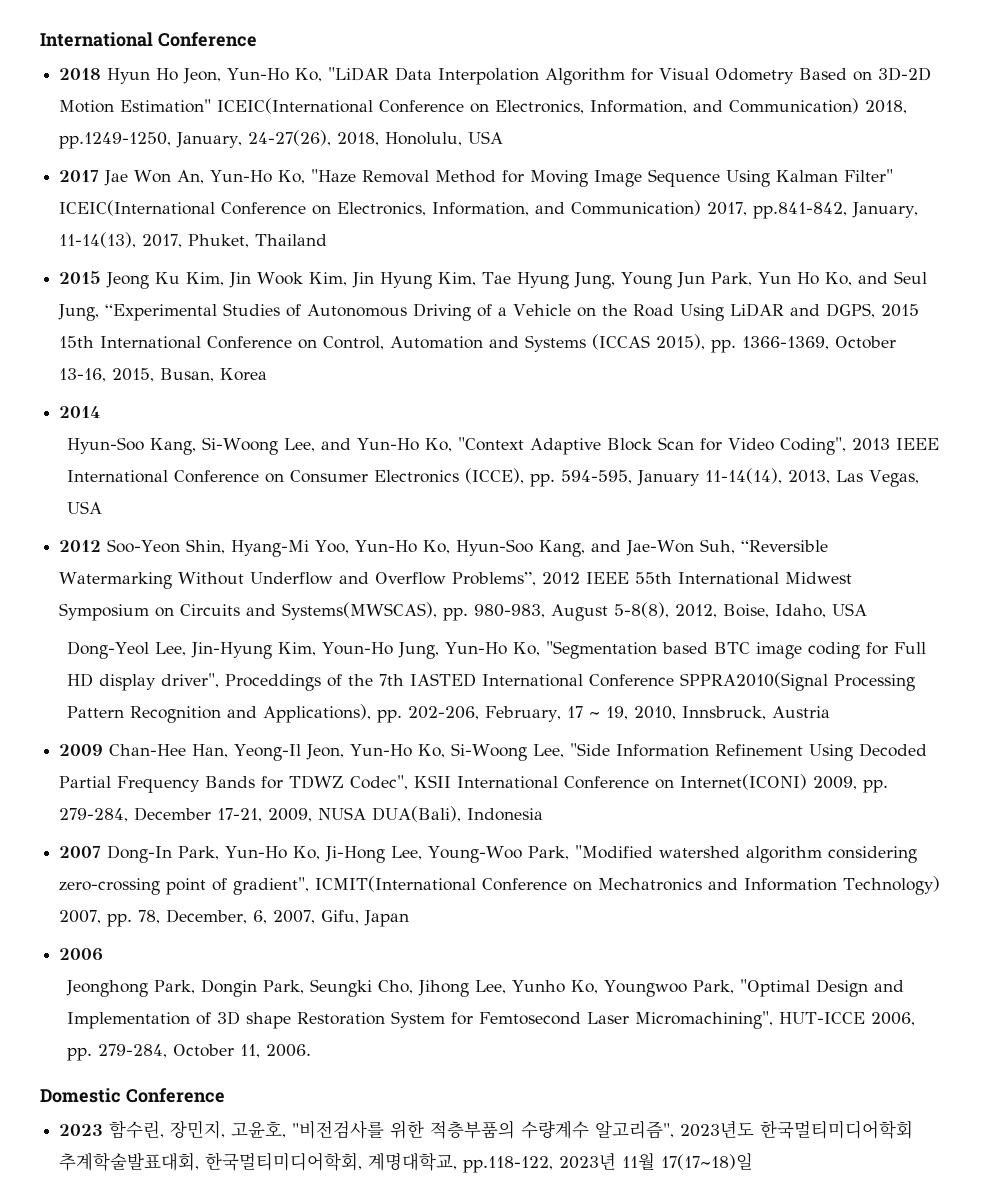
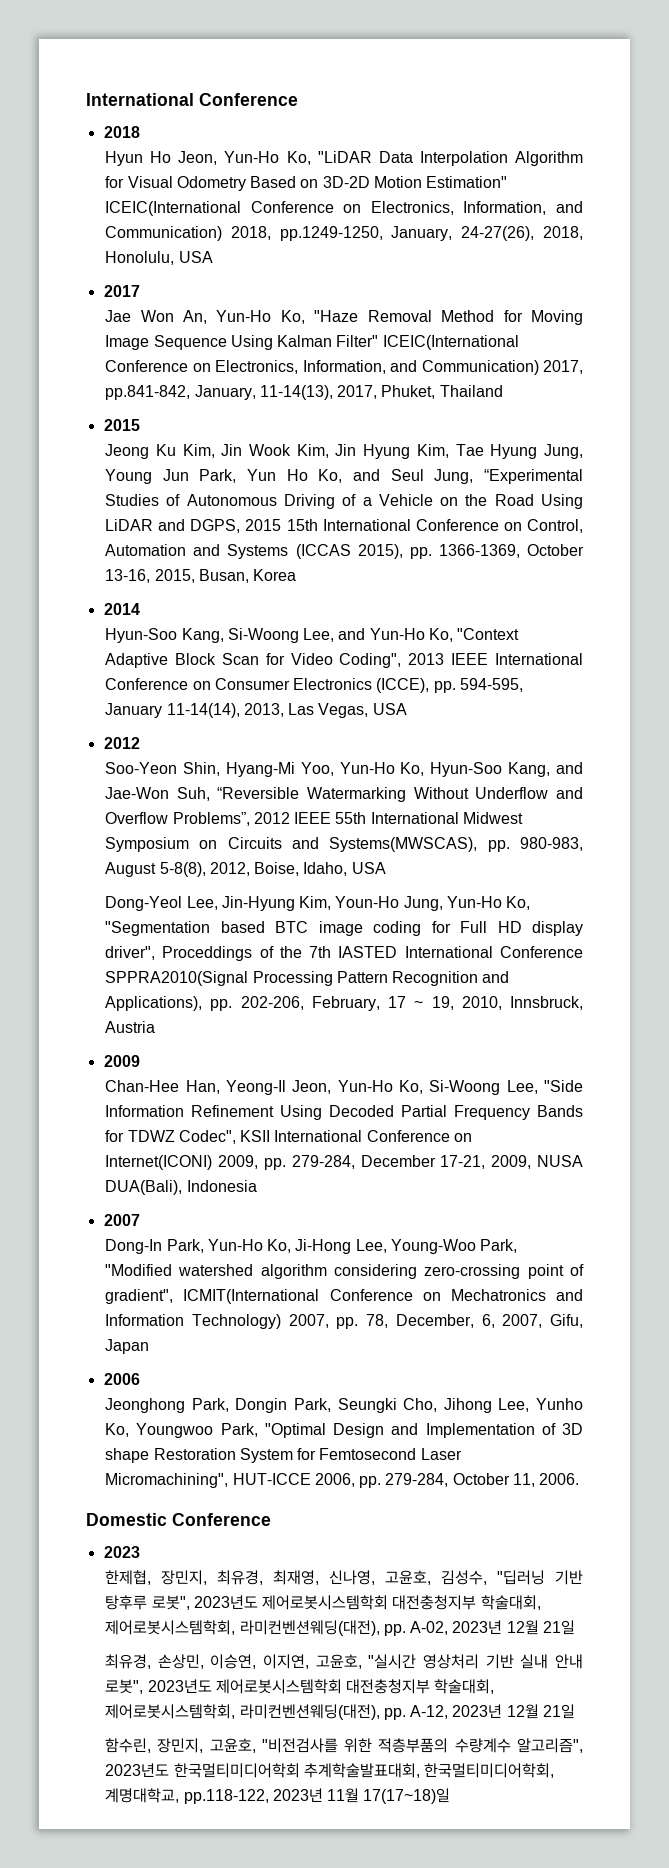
(102, 74) none -> (140, 132) //
(100, 176) none -> (140, 291) //
(102, 277) none -> (140, 425) //
(102, 546) none -> (140, 743) //
(104, 750) none -> (140, 1061) //
(102, 852) none -> (140, 1220) //
(104, 1130) none -> [105,1570,583,1585] [105,1595,541,1610] [105,1620,576,1636] [105,1654,583,1669] [105,1679,495,1694] [105,1704,576,1720] // 한제협, 장민지, 최유경, 최재영, 신나영, 고윤호, 김성수, "딥러닝 기반 탕후루 로봇", 2023년도 제어로봇시스템학회 대전충청지부 학술대회, 제어로봇시스템학회, 라미컨벤션웨딩(대전), pp. A-02, 2023년 12월 21일 // 최유경, 손상민, 이승연, 이지연, 고윤호, "실시간 영상처리 기반 실내 안내 로봇", 2023년도 제어로봇시스템학회 대전충청지부 학술대회, 제어로봇시스템학회, 라미컨벤션웨딩(대전), pp. A-12, 2023년 12월 21일 //

